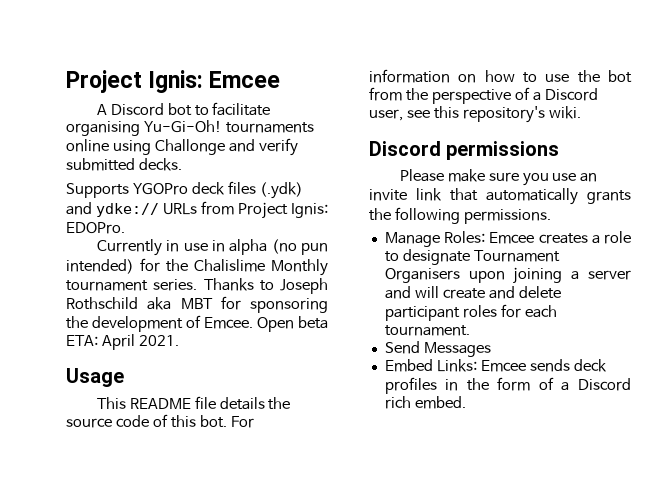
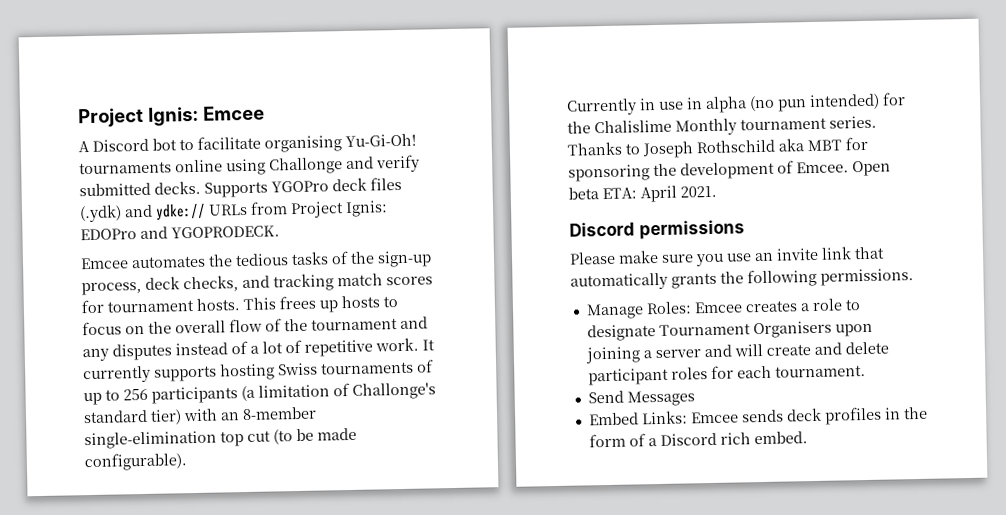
(182, 164) // -> (201, 187) none
[66,222,125,234] EDOPro. -> [80,225,280,241] [80,250,432,270] [81,273,433,296] [81,295,398,314] [82,316,428,336] [82,337,435,362] [83,359,434,384] [83,382,436,406] [83,406,317,425] [84,427,357,450] [84,452,188,472] EDOPro and YGOPRODECK. // Emcee automates the tedious tasks of the sign-up process, deck checks, and tracking match scores for tournament hosts. This frees up hosts to focus on the overall flow of the tournament and any disputes instead of a lot of repetitive work. It currently supports hosting Swiss tournaments of up to 256 participants (a limitation of Challonge's standard tier) with an 8-member single-elimination top cut (to be made configurable).
[66,368,124,387] [96,396,291,410] [66,414,254,428] [369,69,632,83] [369,87,598,104] [369,106,581,123] // Usage // This README file details the source code of this bot. For information on how to use the bot from the perspective of a Discord user, see this repository's wiki. -> (717, 191) none

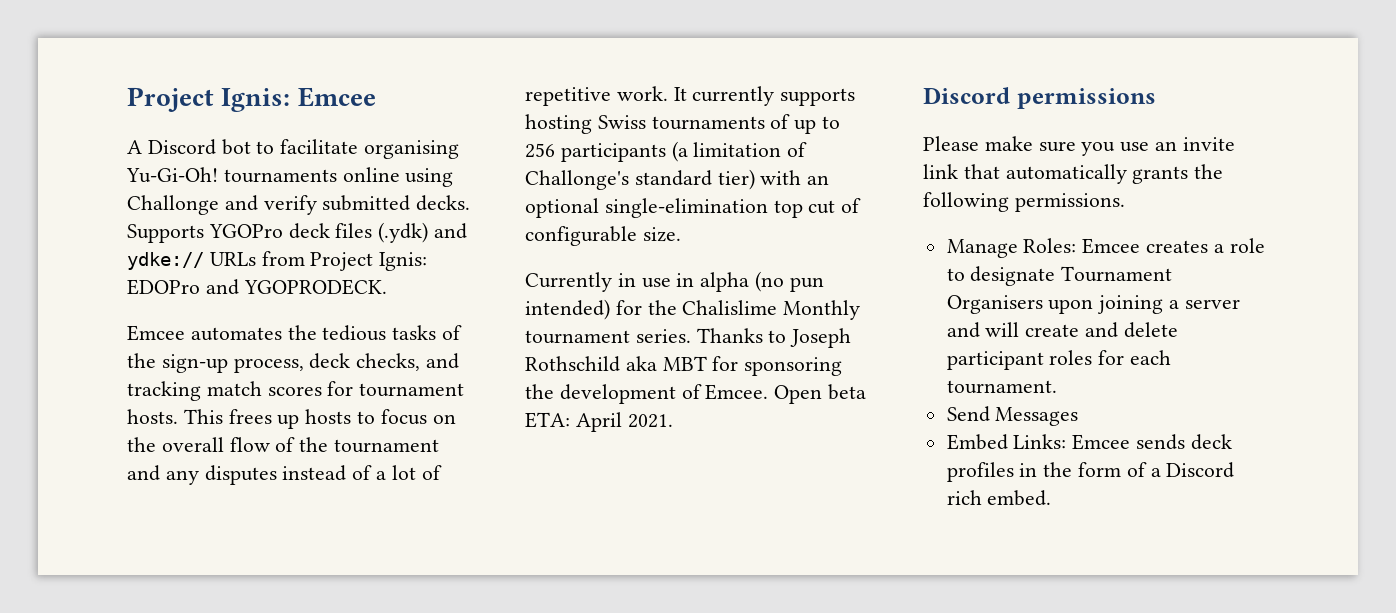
[242,406,317,421] 8-member -> [525,198,599,218] optional
[273,427,357,445] [84,452,188,472] (to be made configurable). -> [841,198,862,213] [525,226,681,246] of configurable size.

